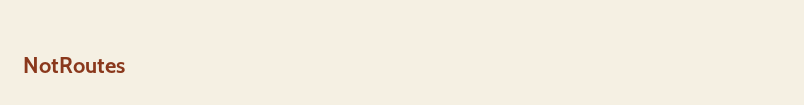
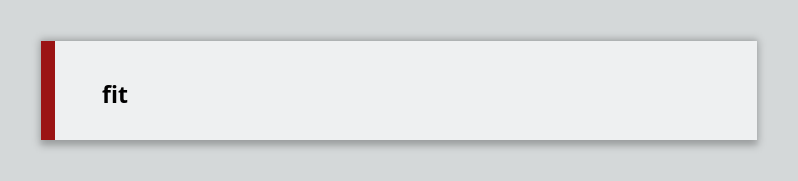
[23,57,125,73] NotRoutes -> [102,85,128,103] fit

